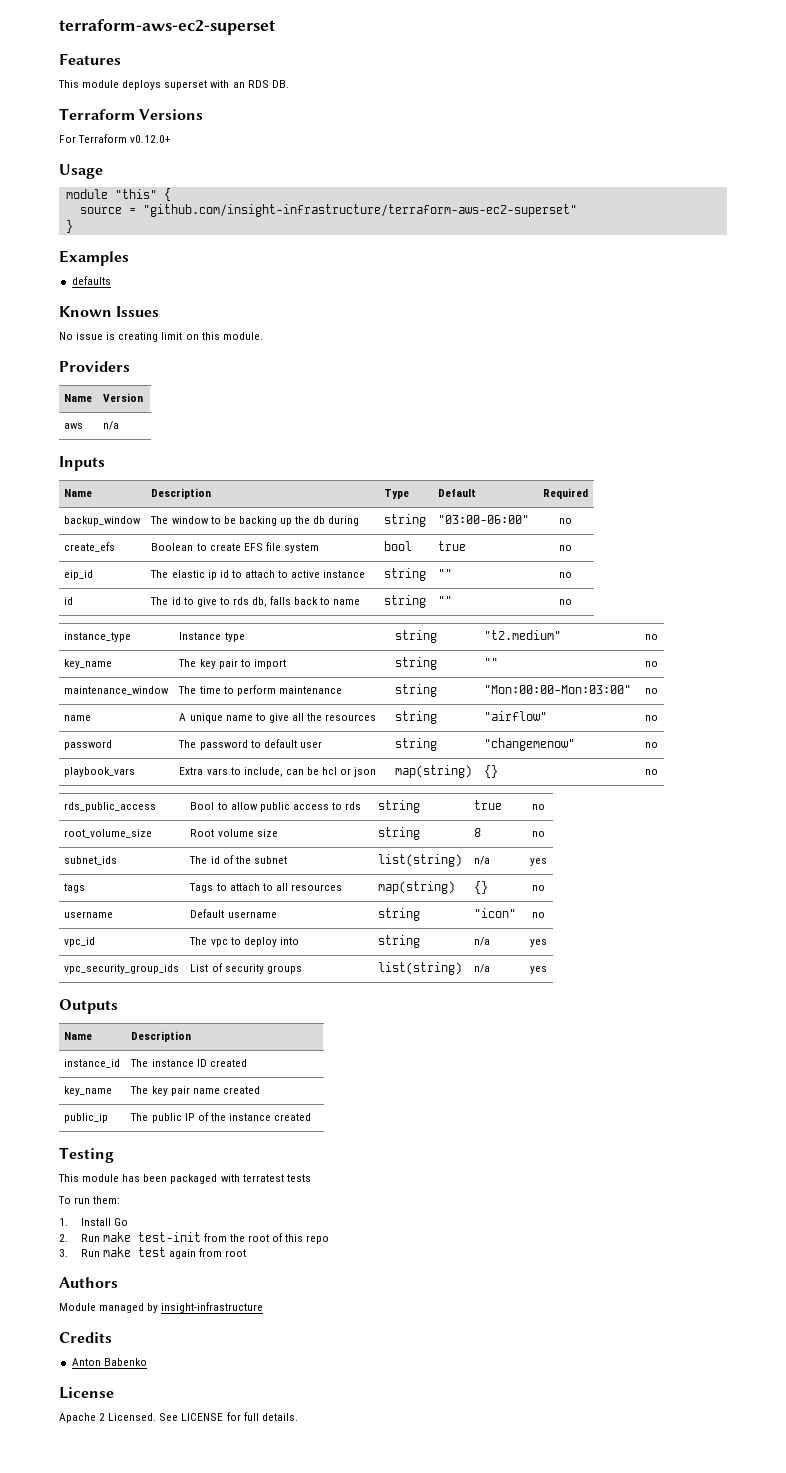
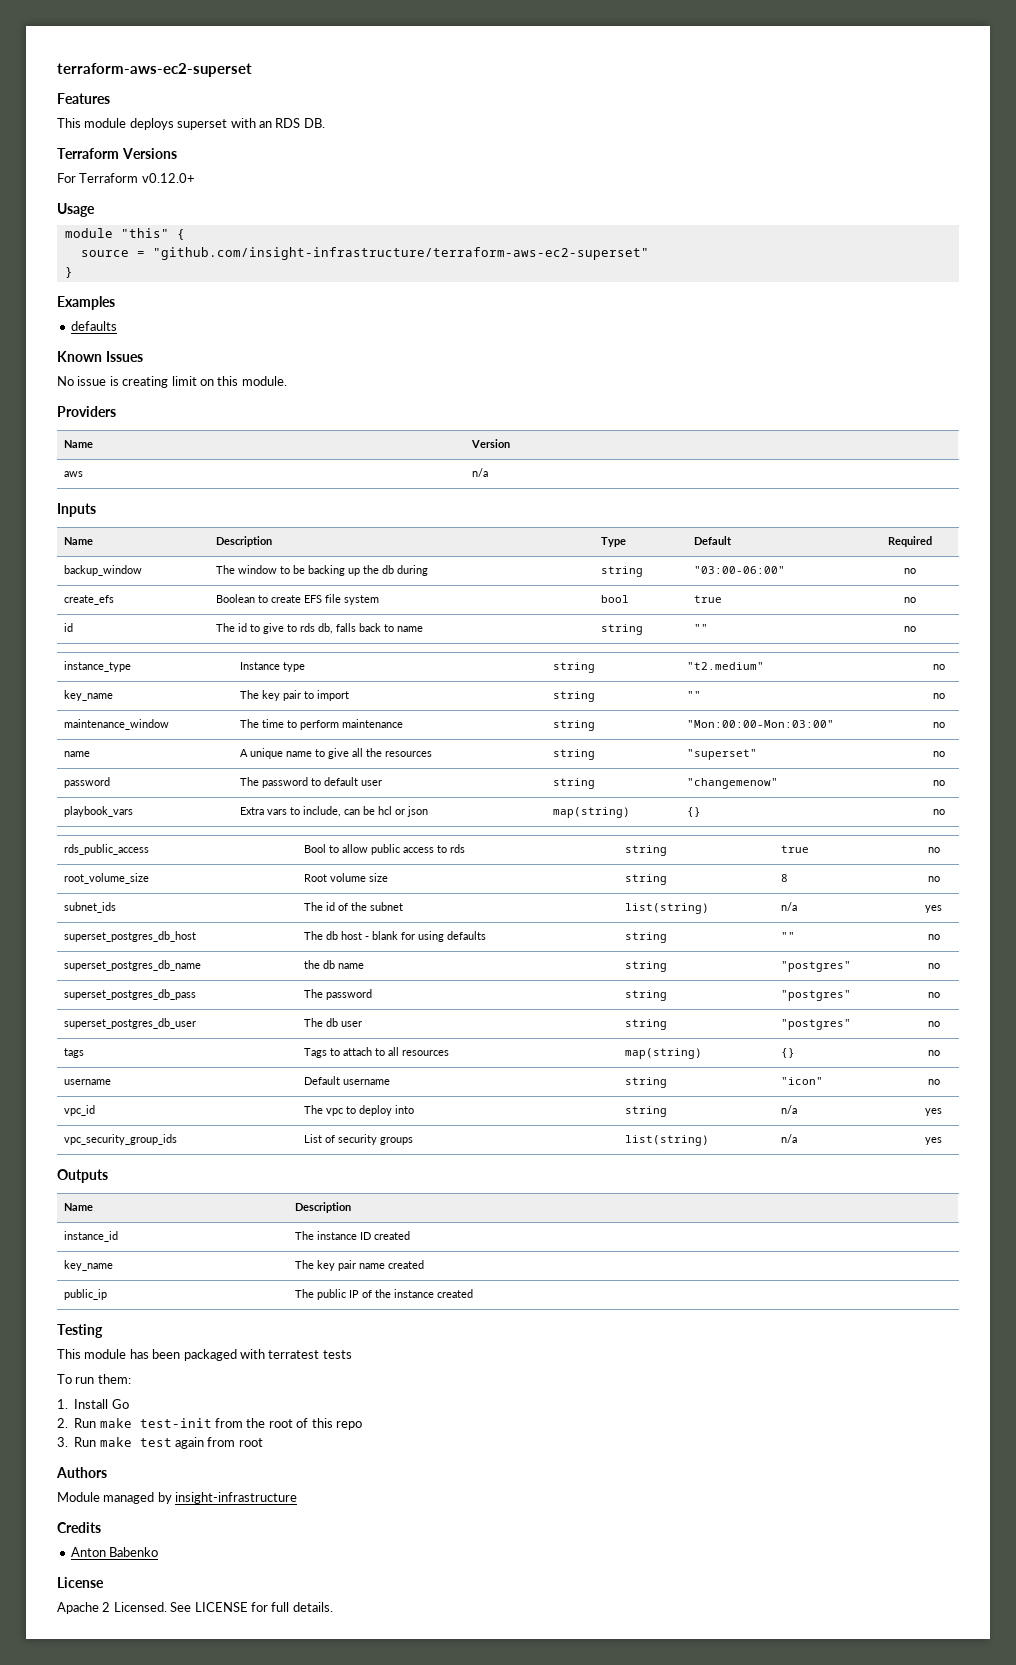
[64,570,94,580] [150,570,366,580] [384,568,427,581] [438,569,453,578] [558,572,572,578] // eip_id | The elastic ip id to attach to active instance | string | "" | no -> (916, 600) none
[484,711,548,721] "airflow" -> [686,749,757,760] "superset"
(547, 862) none -> [63,931,196,942] [303,931,486,942] [624,932,667,943] [780,932,795,940] [927,934,940,940] [63,960,201,971] [303,960,364,969] [624,961,667,972] [780,961,851,972] [927,963,940,969] [63,989,196,1000] [303,989,372,1000] [624,990,667,1001] [780,990,851,1001] [927,992,940,998] [63,1018,196,1029] [303,1018,362,1027] [624,1019,667,1030] [780,1019,851,1030] [927,1021,940,1027] // superset_postgres_db_host | The db host - blank for using defaults | string | "" | no // superset_postgres_db_name | the db name | string | "postgres" | no // superset_postgres_db_pass | The password | string | "postgres" | no // superset_postgres_db_user | The db user | string | "postgres" | no

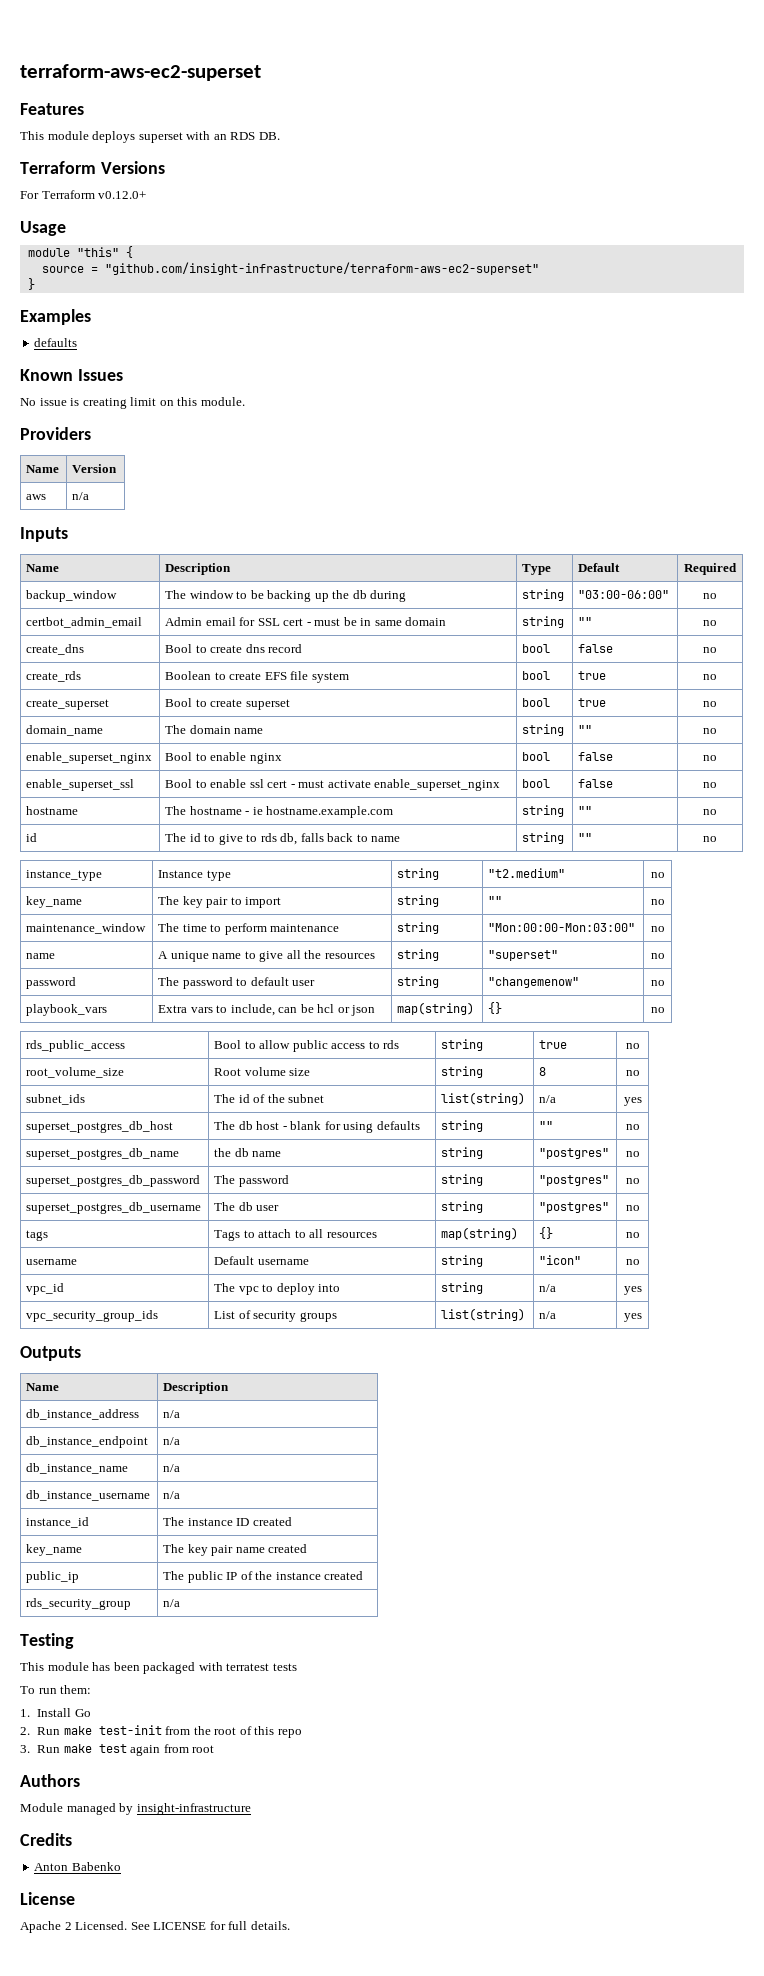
[63,595,114,605] create_efs -> [26,617,143,628] [165,617,447,626] [522,616,565,628] [578,617,593,626] [703,620,717,626] [26,644,85,655] [165,644,303,653] [522,644,551,653] [578,644,614,653] [703,647,717,653] [26,671,82,682] certbot_admin_email | Admin email for SSL cert - must be in same domain | string | "" | no // create_dns | Bool to create dns record | bool | false | no // create_rds
(916, 600) none -> [26,699,110,710] [165,698,290,710] [522,698,551,707] [578,698,607,707] [703,701,717,707] [26,725,104,736] [165,725,264,734] [522,724,565,736] [578,725,593,734] [703,728,717,734] [26,752,153,764] [165,752,282,764] [522,752,551,761] [578,752,614,761] [703,755,717,761] [26,779,135,791] [165,779,501,791] [522,779,551,788] [578,779,614,788] [703,782,717,788] [26,806,79,815] [165,806,394,818] [522,805,565,817] [578,806,593,815] [703,809,717,815] // create_superset | Bool to create superset | bool | true | no // domain_name | The domain name | string | "" | no // enable_superset_nginx | Bool to enable nginx | bool | false | no // enable_superset_ssl | Bool to enable ssl cert - must activate enable_superset_nginx | bool | false | no // hostname | The hostname - ie hostname.example.com | string | "" | no
[63,989,196,1000] superset_postgres_db_pass -> [26,1175,201,1187] superset_postgres_db_password
[63,1018,196,1029] superset_postgres_db_user -> [26,1202,202,1214] superset_postgres_db_username
(351, 1207) none -> [26,1409,140,1420] [163,1410,181,1418] [26,1436,149,1448] [163,1437,181,1445] [26,1463,129,1474] [163,1464,181,1472] [26,1490,151,1501] [163,1491,181,1499] // db_instance_address | n/a // db_instance_endpoint | n/a // db_instance_name | n/a // db_instance_username | n/a
(473, 1293) none -> [26,1598,132,1610] [163,1599,181,1607] // rds_security_group | n/a

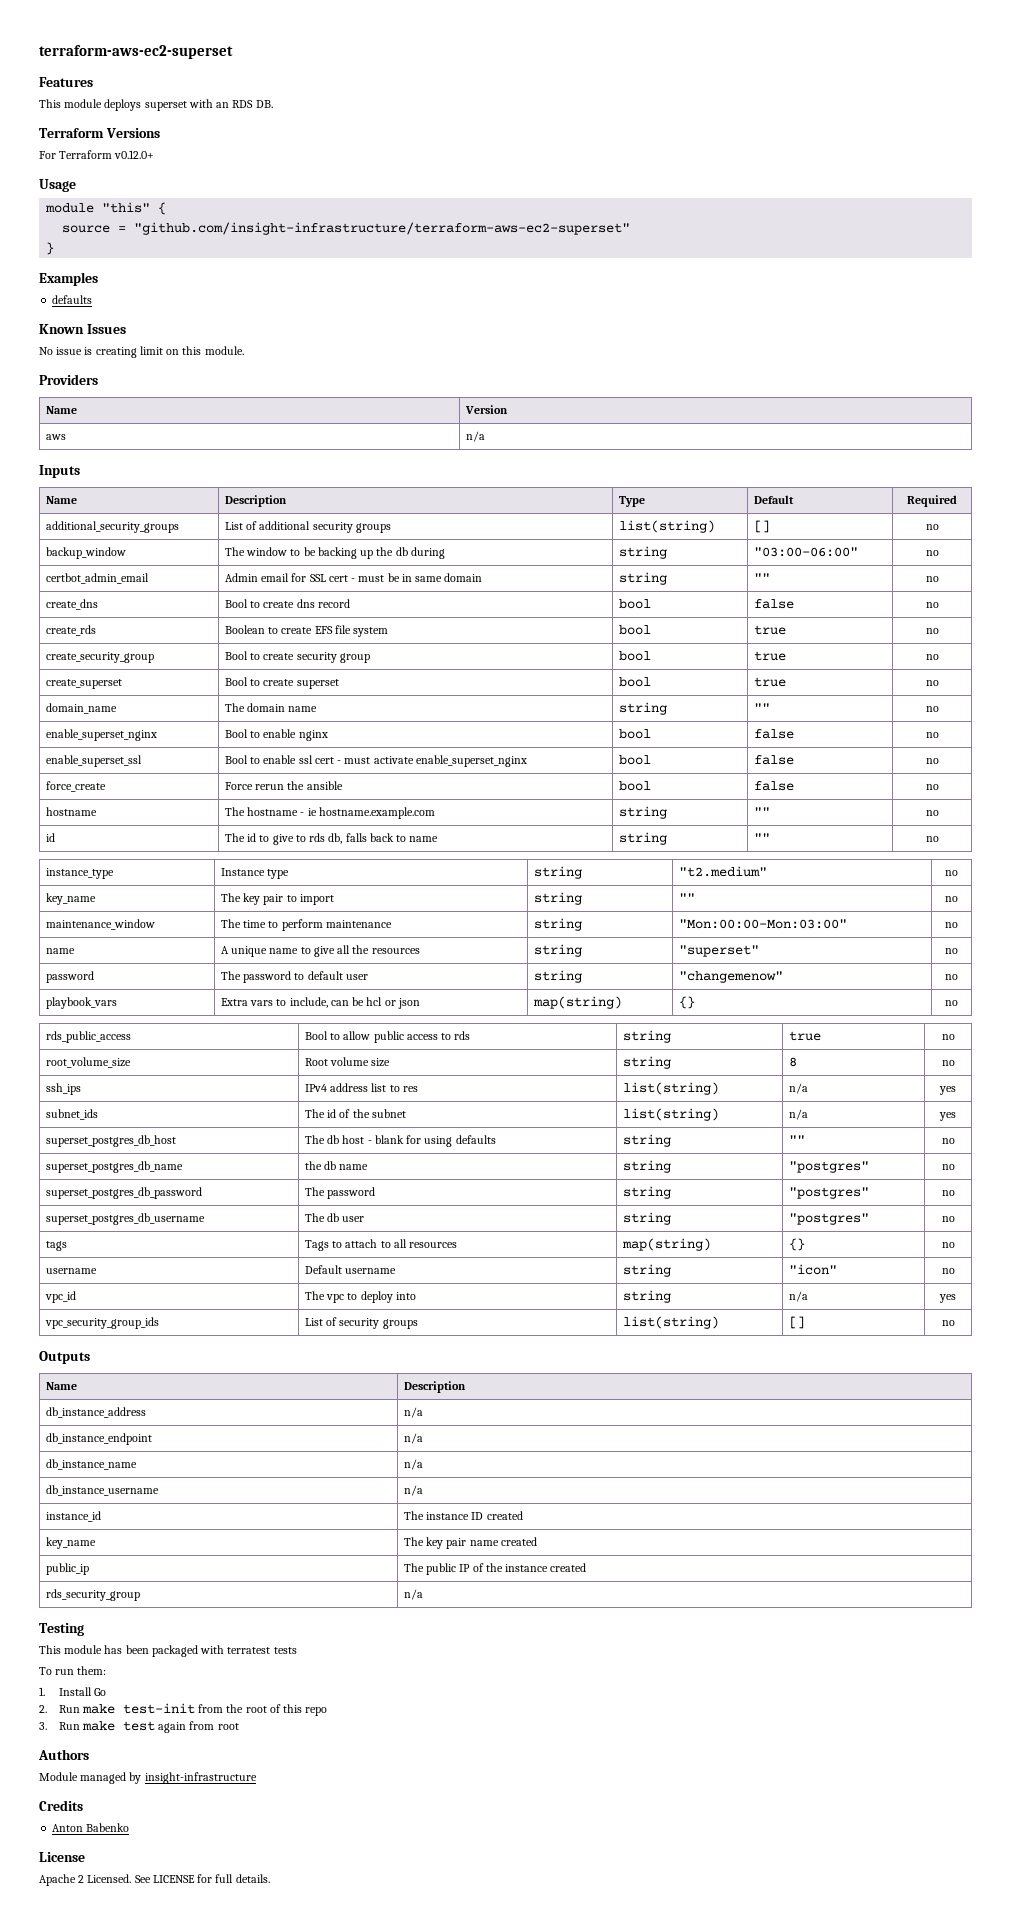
(737, 569) none -> [45,521,179,533] [224,521,391,533] [618,520,715,533] [753,520,770,533] [925,524,939,530] // additional_security_groups | List of additional security groups | list(string) | [] | no
(717, 677) none -> [45,652,154,663] [224,651,370,663] [618,651,651,661] [753,651,786,661] [925,654,939,660] // create_security_group | Bool to create security group | bool | true | no
(717, 785) none -> [45,781,106,792] [224,781,343,790] [618,781,651,791] [753,781,794,791] [925,784,939,790] // force_create | Force rerun the ansible | bool | false | no
(640, 1073) none -> [45,1083,81,1095] [304,1083,418,1092] [622,1082,719,1095] [788,1083,808,1094] [939,1086,956,1095] // ssh_ips | IPv4 address list to res | list(string) | n/a | yes
[539,1311,557,1319] [623,1313,642,1322] n/a | yes -> [788,1316,805,1329] [941,1320,955,1326] [] | no

